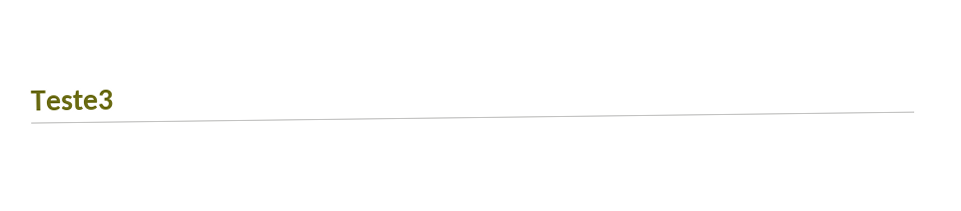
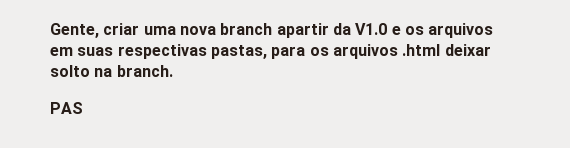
[30,89,114,111] Teste3 -> [50,23,494,38] [50,44,491,59] [50,65,173,77] [50,102,83,114] Gente, criar uma nova branch apartir da V1.0 e os arquivos em suas respectivas pastas, para os arquivos .html deixar solto na branch. // PAS

